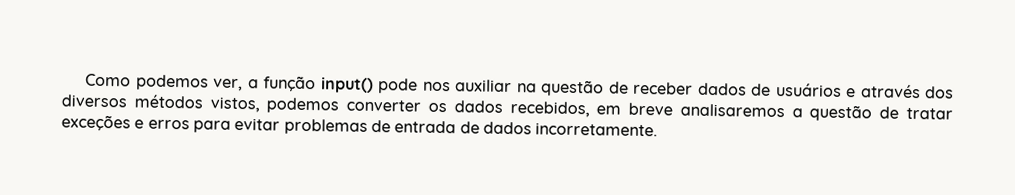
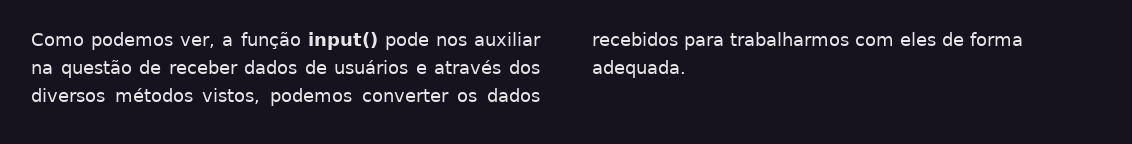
[509,101,954,122] [61,114,659,137] recebidos, em breve analisaremos a questão de tratar exceções e erros para evitar problemas de entrada de dados incorretamente. -> [592,32,1023,50] [592,60,686,78] recebidos para trabalharmos com eles de forma adequada.

